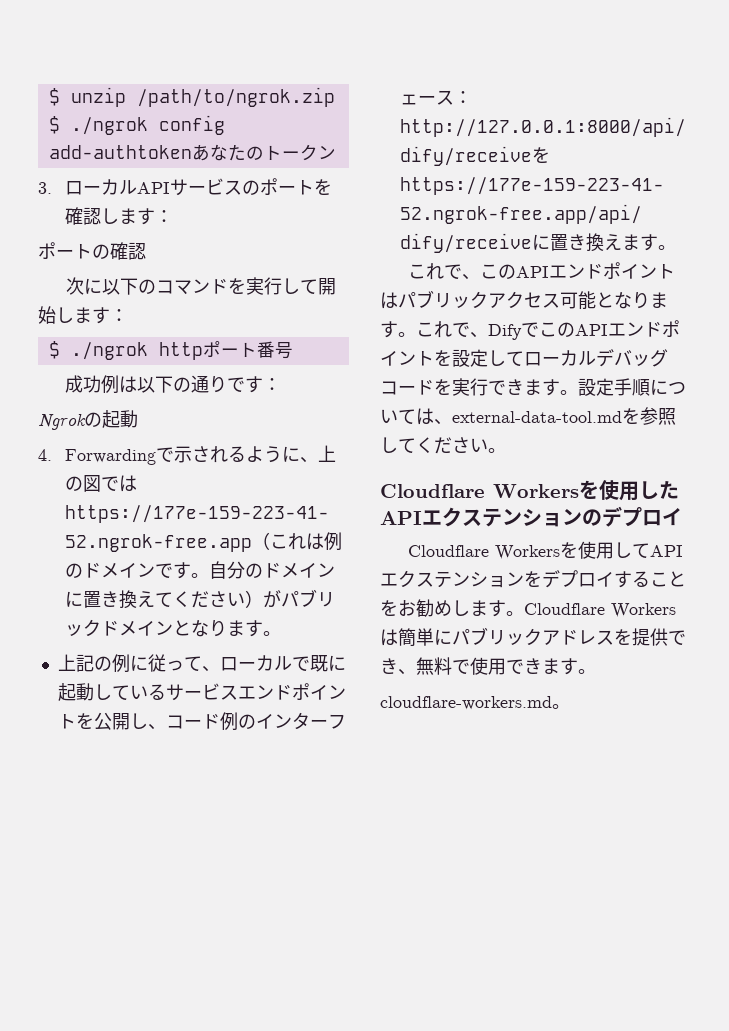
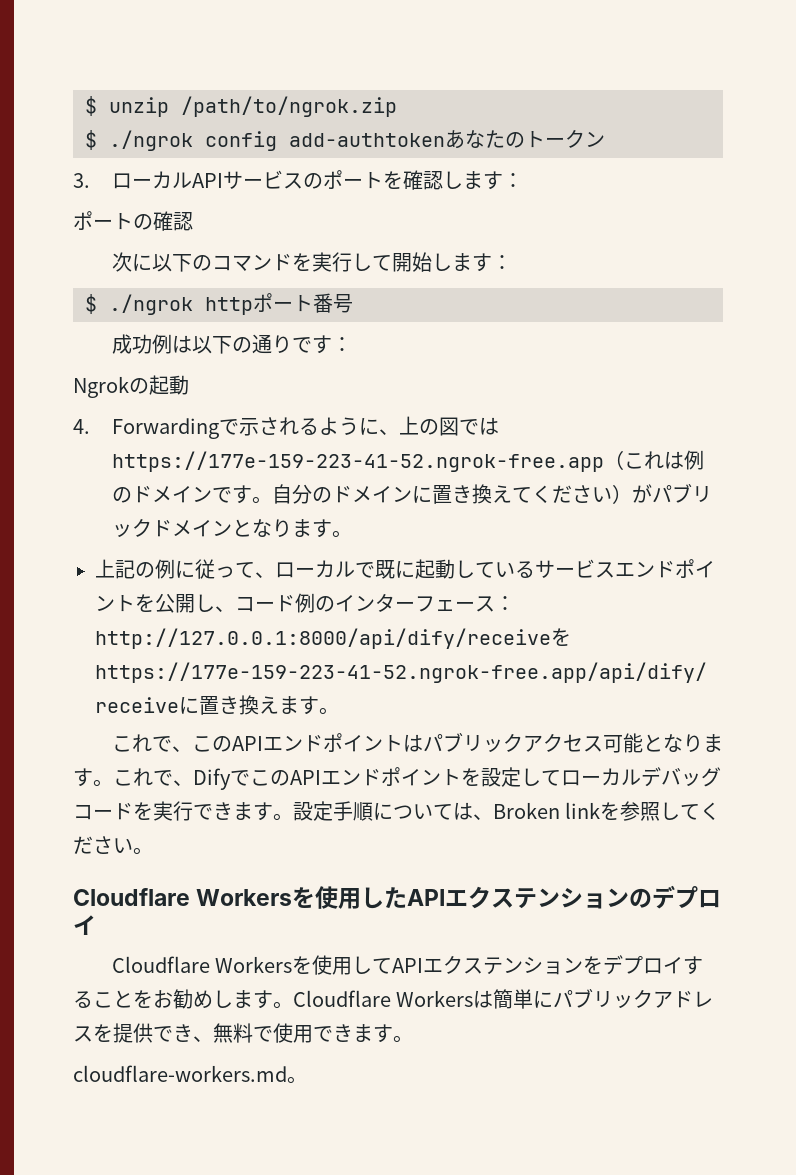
[452,411,622,423] external-data-tool.md -> [493,802,601,819] Broken link

